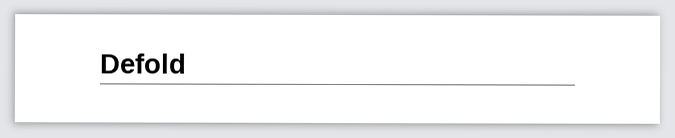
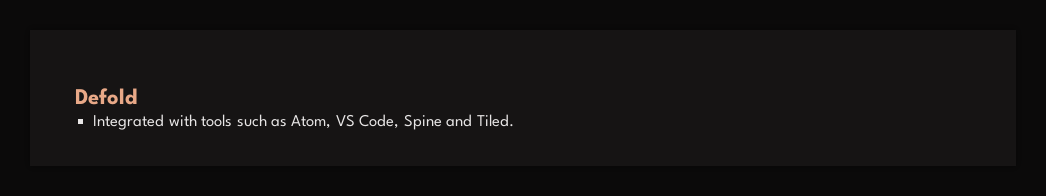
(187, 63) none -> [93,114,514,130] // Integrated with tools such as Atom, VS Code, Spine and Tiled.

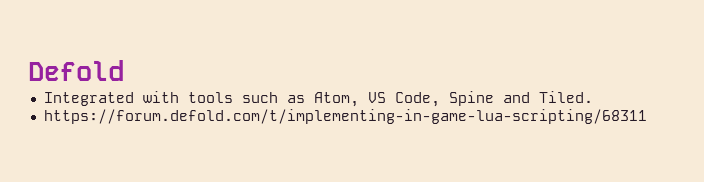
(514, 120) none -> [43,109,647,124] // https://forum.defold.com/t/implementing-in-game-lua-scripting/68311

